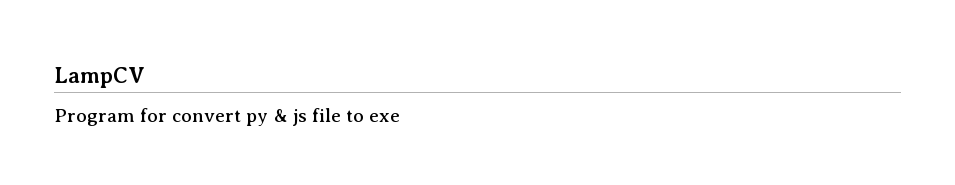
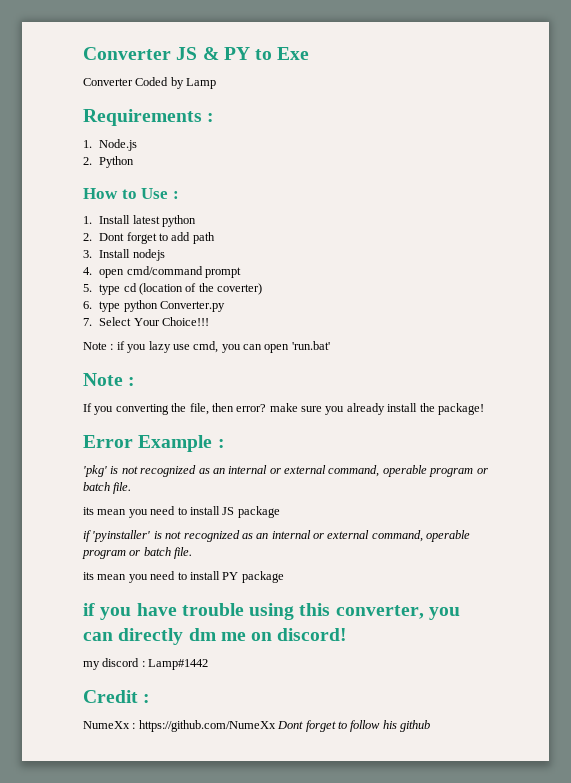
[54,67,145,88] [54,108,401,126] LampCV // Program for convert py & js file to exe -> [83,47,310,60] [83,77,217,89] [83,109,215,126] [83,139,138,151] [83,156,135,168] [83,188,179,199] [83,215,196,227] [83,232,215,244] [83,249,165,261] [83,266,241,278] [83,283,263,295] [83,300,225,312] [83,317,209,326] [83,341,330,353] [83,373,136,386] [83,403,484,415] [83,435,225,452] [83,465,488,477] [83,482,132,494] [83,506,280,518] [83,530,471,542] [82,547,193,559] [83,571,284,583] [83,603,460,620] [83,628,348,645] [83,658,209,670] [83,690,151,703] [83,720,430,732] Converter JS & PY to Exe // Converter Coded by Lamp // Requirements : // 1. Node.js // 2. Python // How to Use : // 1. Install latest python // 2. Dont forget to add path // 3. Install nodejs // 4. open cmd/command prompt // 5. type cd (location of the coverter) // 6. type python Converter.py // 7. Select Your Choice!!! // Note : if you lazy use cmd, you can open 'run.bat' // Note : // If you converting the file, then error? make sure you already install the package! // Error Example : // 'pkg' is not recognized as an internal or external command, operable program or batch file. // its mean you need to install JS package // if 'pyinstaller' is not recognized as an internal or external command, operable program or batch file. // its mean you need to install PY package // if you have trouble using this converter, you can directly dm me on discord! // my discord : Lamp#1442 // Credit : // NumeXx : https://github.com/NumeXx Dont forget to follow his github

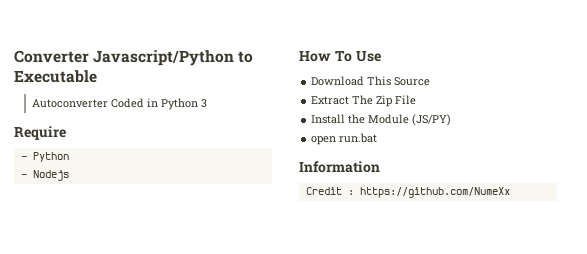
[83,47,310,60] [83,77,217,89] [83,109,215,126] [83,139,138,151] [83,156,135,168] Converter JS & PY to Exe // Converter Coded by Lamp // Requirements : // 1. Node.js // 2. Python -> [14,50,254,66] [14,70,97,83] [31,98,207,110] [14,126,66,140] [20,152,69,162] [20,170,69,181] Converter Javascript/Python to Executable // Autoconverter Coded in Python 3 // Require // - Python // - Nodejs
[121,189,137,199] to -> [334,51,352,62] To
[172,191,179,199] [83,215,196,227] [83,232,215,244] [83,249,165,261] [83,266,241,278] [83,283,263,295] [83,300,225,312] [83,317,209,326] [83,341,330,353] [83,373,136,386] [83,403,484,415] [83,435,225,452] [83,465,488,477] [83,482,132,494] [83,506,280,518] [83,530,471,542] [82,547,193,559] [83,571,284,583] [83,603,460,620] [83,628,348,645] [83,658,209,670] [83,690,151,703] [83,720,430,732] : // 1. Install latest python // 2. Dont forget to add path // 3. Install nodejs // 4. open cmd/command prompt // 5. type cd (location of the coverter) // 6. type python Converter.py // 7. Select Your Choice!!! // Note : if you lazy use cmd, you can open 'run.bat' // Note : // If you converting the file, then error? make sure you already install the package! // Error Example : // 'pkg' is not recognized as an internal or external command, operable program or batch file. // its mean you need to install JS package // if 'pyinstaller' is not recognized as an internal or external command, operable program or batch file. // its mean you need to install PY package // if you have trouble using this converter, you can directly dm me on discord! // my discord : Lamp#1442 // Credit : // NumeXx : https://github.com/NumeXx Dont forget to follow his github -> [311,76,431,86] [311,95,417,107] [311,114,452,126] [311,133,378,145] [299,161,380,173] [305,187,510,198] // Download This Source // Extract The Zip File // Install the Module (JS/PY) // open run.bat // Information // Credit : https://github.com/NumeXx

